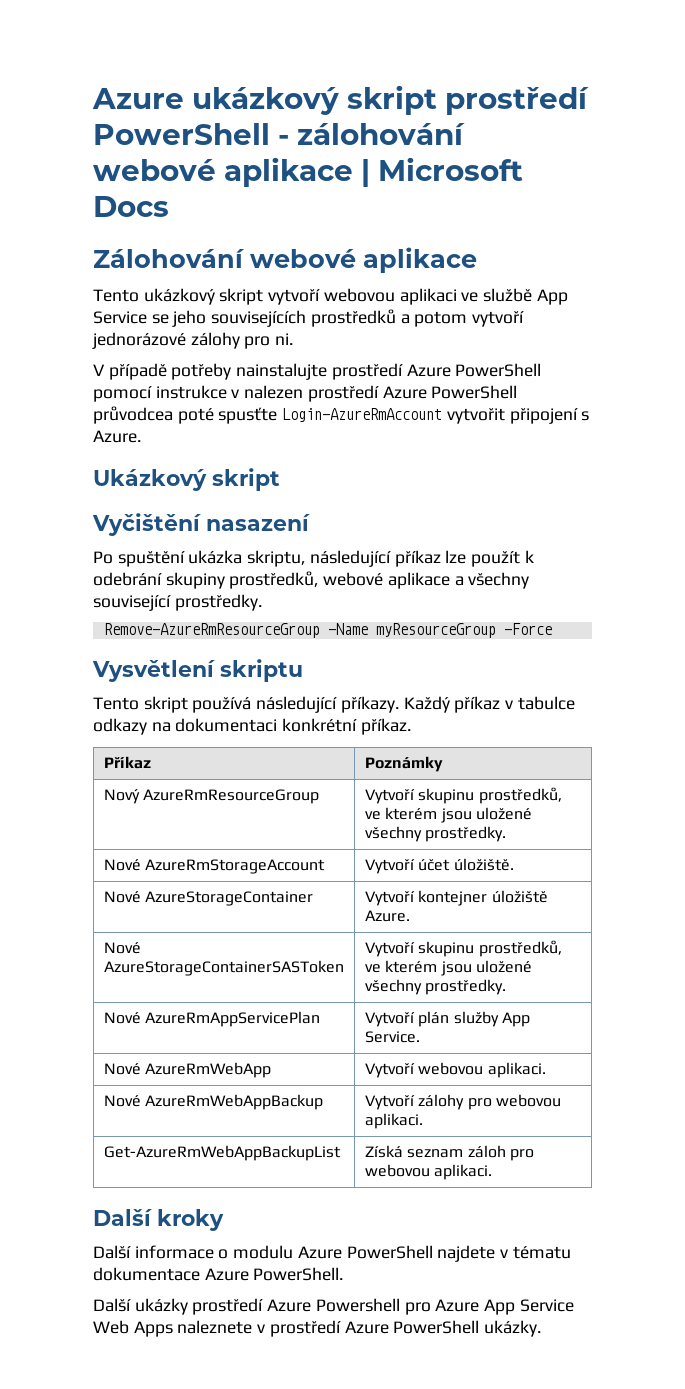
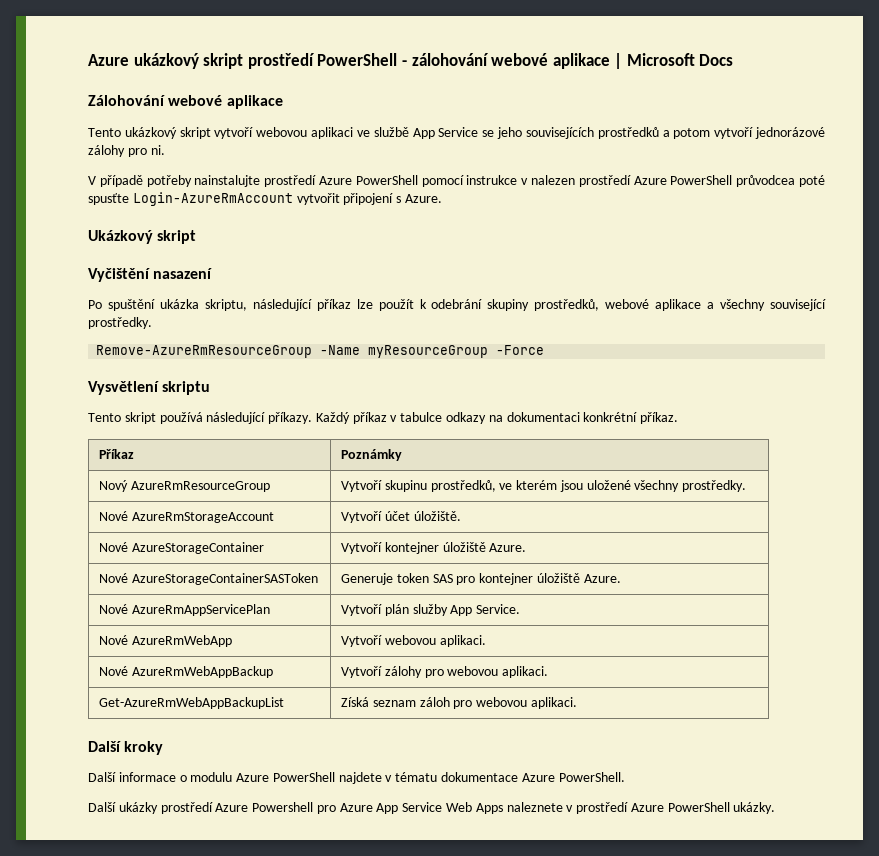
[364,940,562,957] [364,960,532,976] [364,979,507,995] Vytvoří skupinu prostředků, ve kterém jsou uložené všechny prostředky. -> [341,573,621,585] Generuje token SAS pro kontejner úložiště Azure.

